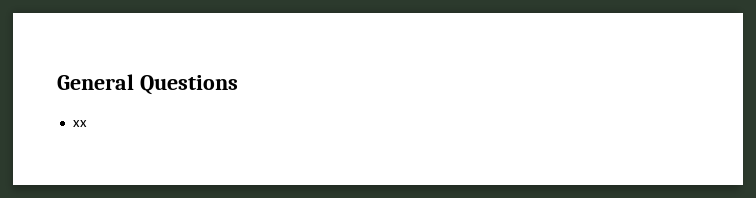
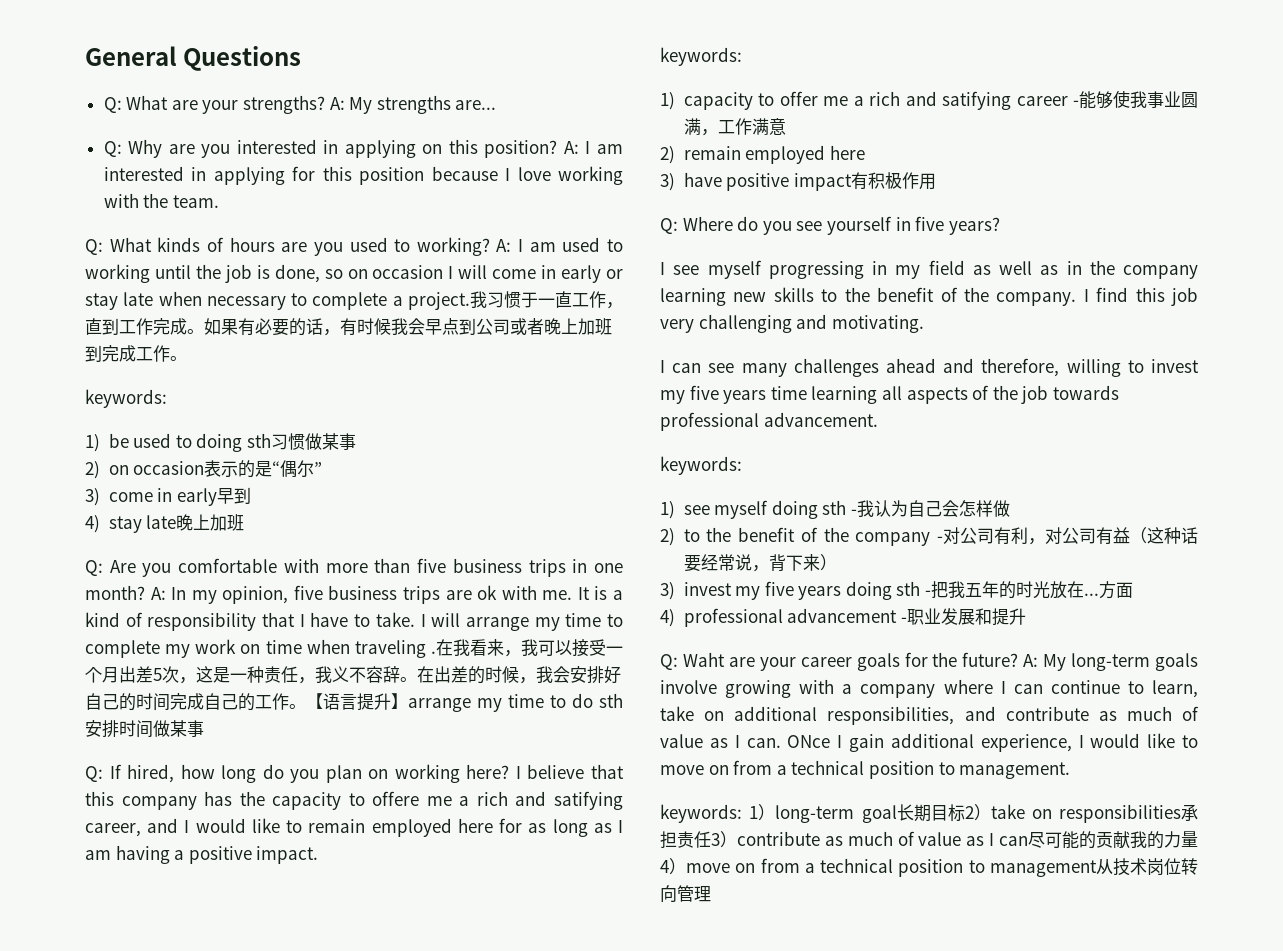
[72,120,87,127] xx -> [103,95,497,114] [103,139,623,158] [103,166,623,185] [103,193,219,208] [85,237,623,256] [85,264,624,283] [85,291,623,310] [85,318,612,336] [85,345,187,362] [85,389,167,408] [85,433,356,452] [85,460,323,479] [85,487,251,506] [85,514,245,533] [85,558,624,577] [85,585,623,604] [85,612,623,631] [85,639,623,658] [85,666,621,684] [85,693,623,712] [85,720,204,738] [85,764,624,783] [85,791,623,810] [85,818,623,837] [85,845,319,864] [660,47,742,66] [660,90,1198,110] [683,118,786,136] [660,145,865,164] [660,172,936,191] [660,216,1000,235] [660,260,1198,279] [660,287,1198,306] [660,314,924,333] [660,358,1199,377] [660,385,1119,404] [660,412,878,431] [660,456,742,475] [660,500,1010,519] [660,527,1198,546] [683,554,837,572] [660,581,1134,600] [660,608,1026,627] [660,652,1198,671] [660,679,1198,698] [660,706,1199,725] [660,733,1198,752] [660,760,1071,779] [660,804,1198,823] [660,831,1198,849] [660,858,1198,877] [660,885,711,902] Q: What are your strengths? A: My strengths are... // Q: Why are you interested in applying on this position? A: I am interested in applying for this position because I love working with the team. // Q: What kinds of hours are you used to working? A: I am used to working until the job is done, so on occasion I will come in early or stay late when necessary to complete a project.我习惯于一直工作，直到工作完成。如果有必要的话，有时候我会早点到公司或者晚上加班到完成工作。 // keywords: // 1) be used to doing sth习惯做某事 // 2) on occasion表示的是“偶尔” // 3) come in early早到 // 4) stay late晚上加班 // Q: Are you comfortable with more than five business trips in one month? A: In my opinion, five business trips are ok with me. It is a kind of responsibility that I have to take. I will arrange my time to complete my work on time when traveling .在我看来，我可以接受一个月出差5次，这是一种责任，我义不容辞。在出差的时候，我会安排好自己的时间完成自己的工作。【语言提升】arrange my time to do sth安排时间做某事 // Q: If hired, how long do you plan on working here? I believe that this company has the capacity to offere me a rich and satifying career, and I would like to remain employed here for as long as I am having a positive impact. // keywords: // 1) capacity to offer me a rich and satifying career -能够使我事业圆满，工作满意 // 2) remain employed here // 3) have positive impact有积极作用 // Q: Where do you see yourself in five years? // I see myself progressing in my field as well as in the company learning new skills to the benefit of the company. I find this job very challenging and motivating. // I can see many challenges ahead and therefore, willing to invest my five years time learning all aspects of the job towards professional advancement. // keywords: // 1) see myself doing sth -我认为自己会怎样做 // 2) to the benefit of the company -对公司有利，对公司有益（这种话要经常说，背下来） // 3) invest my five years doing sth -把我五年的时光放在...方面 // 4) professional advancement -职业发展和提升 // Q: Waht are your career goals for the future? A: My long-term goals involve growing with a company where I can continue to learn, take on additional responsibilities, and contribute as much of value as I can. ONce I gain additional experience, I would like to move on from a technical position to management. // keywords: 1）long-term goal长期目标2）take on responsibilities承担责任3）contribute as much of value as I can尽可能的贡献我的力量4）move on from a technical position to management从技术岗位转向管理

